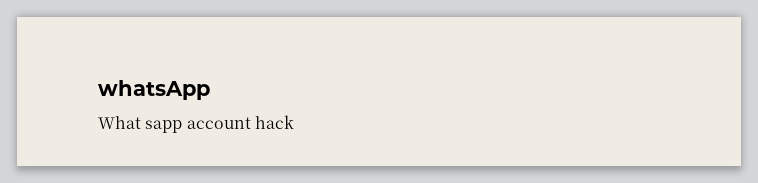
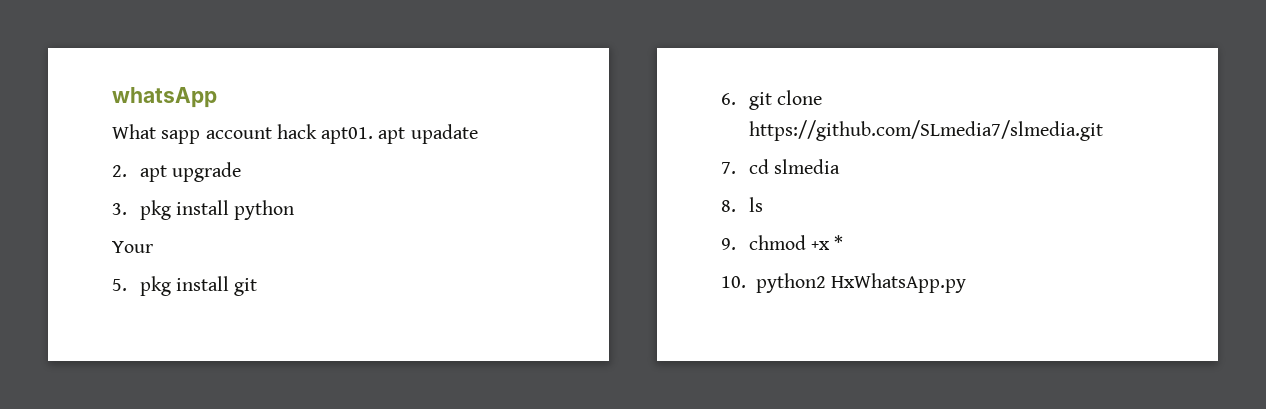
(294, 122) none -> [321,124,478,144] [112,162,242,182] [112,200,295,220] [112,241,153,253] [112,276,258,296] [721,90,823,110] [748,120,1103,141] [721,159,841,174] [721,197,763,212] [721,235,844,250] [721,273,967,293] apt01. apt upadate // 2. apt upgrade // 3. pkg install python // Your // 5. pkg install git // 6. git clone https://github.com/SLmedia7/slmedia.git // 7. cd slmedia // 8. ls // 9. chmod +x * // 10. python2 HxWhatsApp.py

